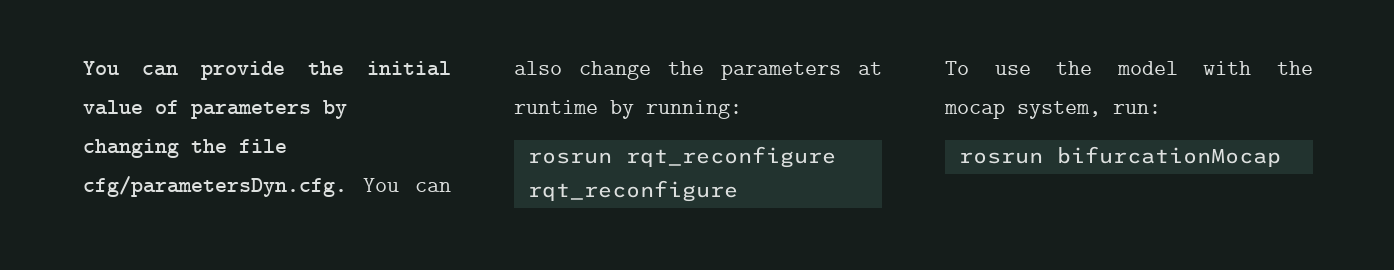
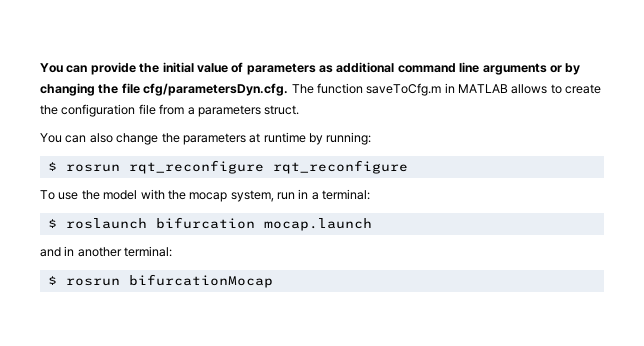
(311, 110) none -> [319,62,562,75] as additional command line arguments or
(347, 186) none -> [291,83,602,96] [40,104,300,117] The function saveToCfg.m in MATLAB allows to create the configuration file from a parameters struct. //
(742, 109) none -> [47,162,57,171] $
[1113,104,1161,114] run: // -> [277,189,371,200] [47,217,372,231] [40,246,173,257] [47,276,57,285] run in a terminal: // $ roslaunch bifurcation mocap.launch // and in another terminal: // $

